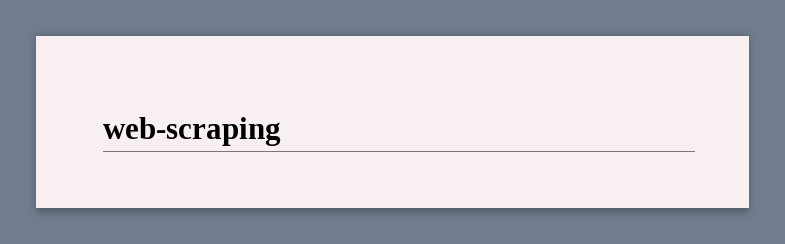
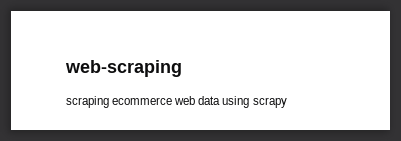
(281, 131) none -> [66,96,287,108] // scraping ecommerce web data using scrapy

